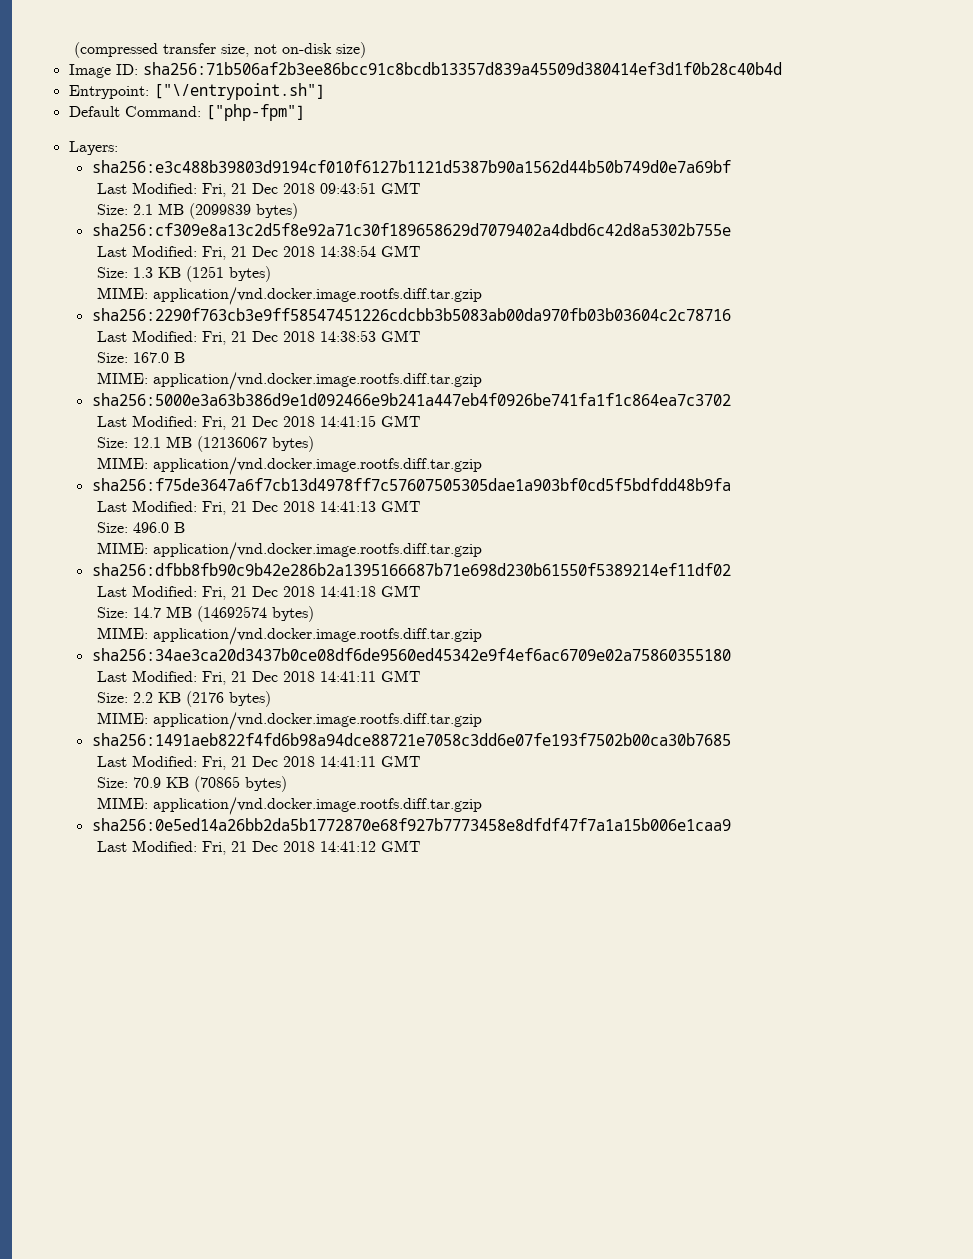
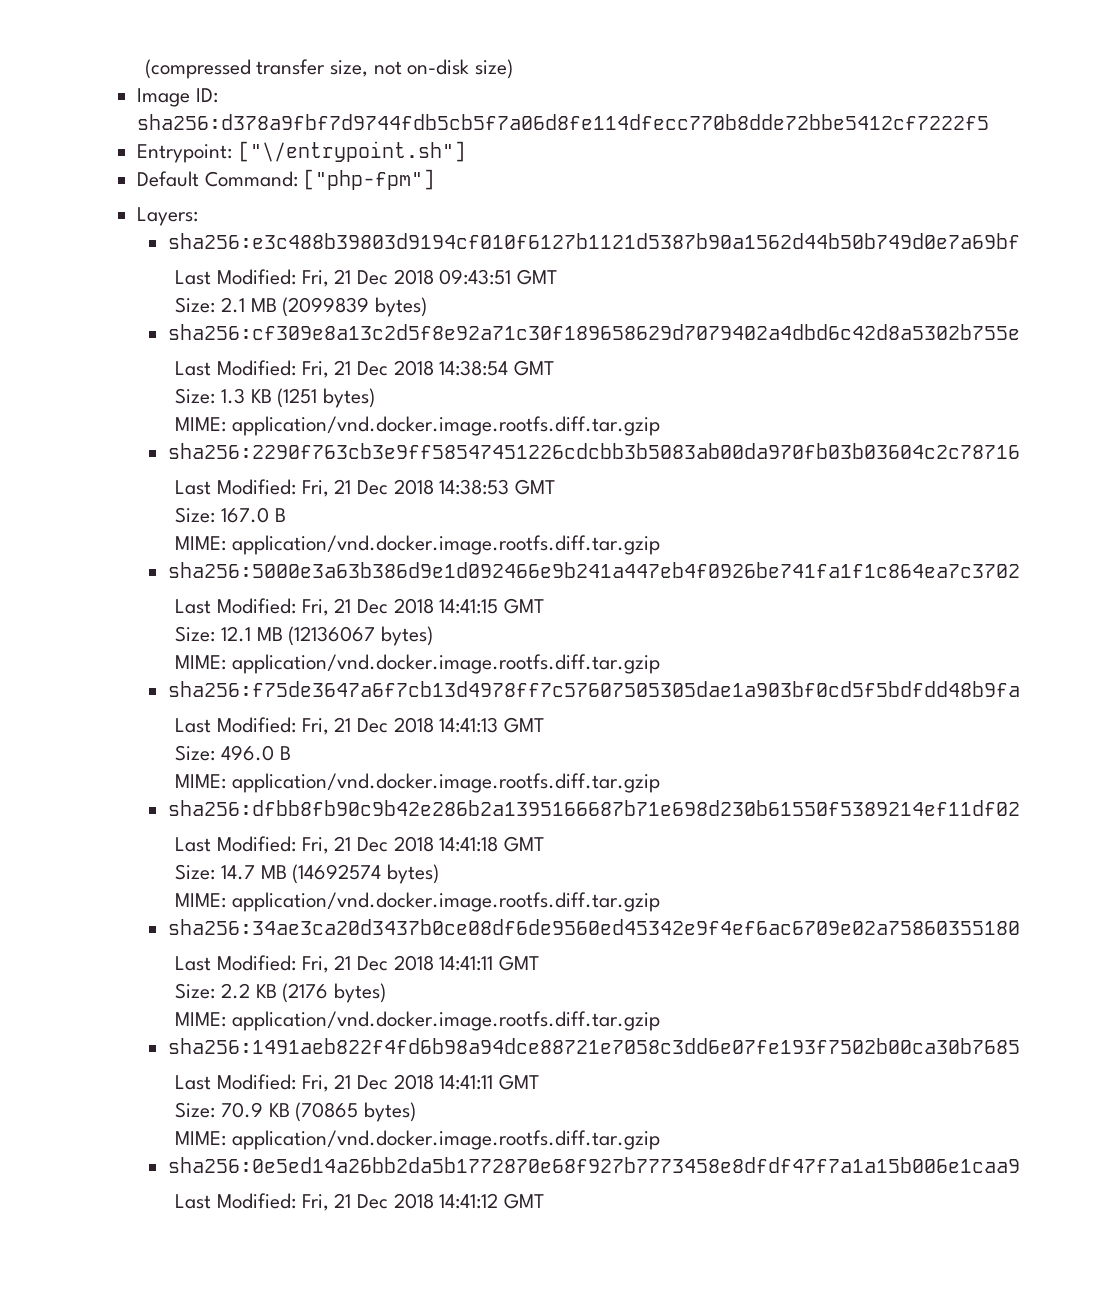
[142,62,782,75] sha256:71b506af2b3ee86bcc91c8bcdb13357d839a45509d380414ef3d1f0b28c40b4d -> [137,114,990,130] sha256:d378a9fbf7d9744fdb5cb5f7a06d8fe114dfecc770b8dde72bbe5412cf7222f5

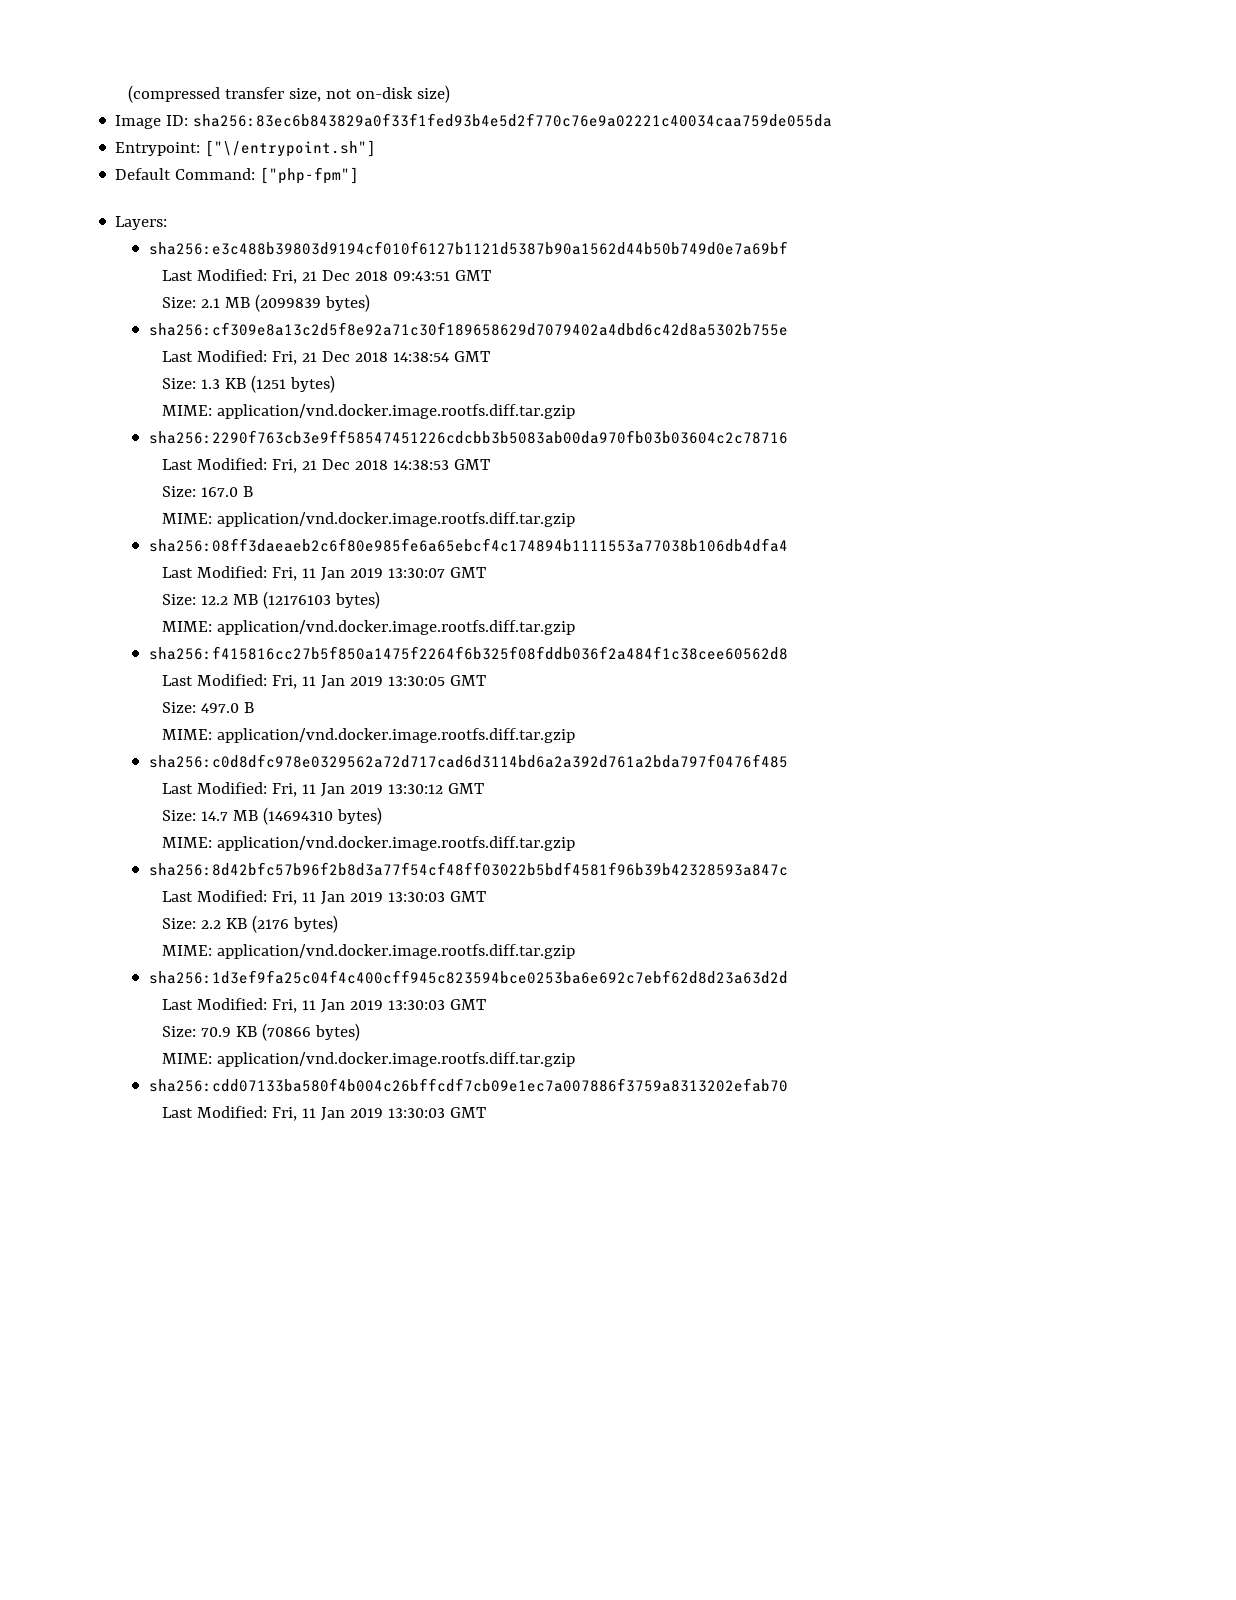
[137,114,990,130] sha256:d378a9fbf7d9744fdb5cb5f7a06d8fe114dfecc770b8dde72bbe5412cf7222f5 -> [193,113,833,127] sha256:83ec6b843829a0f33f1fed93b4e5d2f770c76e9a02221c40034caa759de055da
[167,562,1020,578] [175,598,545,616] [175,626,434,646] [175,654,661,674] [167,681,1020,697] [175,717,545,735] [175,745,291,761] [175,773,661,793] [167,800,1020,816] [175,836,499,854] sha256:5000e3a63b386d9e1d092466e9b241a447eb4f0926be741fa1f1c864ea7c3702 // Last Modified: Fri, 21 Dec 2018 14:41:15 GMT // Size: 12.1 MB (12136067 bytes) // MIME: application/vnd.docker.image.rootfs.diff.tar.gzip // sha256:f75de3647a6f7cb13d4978ff7c57607505305dae1a903bf0cd5f5bdfdd48b9fa // Last Modified: Fri, 21 Dec 2018 14:41:13 GMT // Size: 496.0 B // MIME: application/vnd.docker.image.rootfs.diff.tar.gzip // sha256:dfbb8fb90c9b42e286b2a1395166687b71e698d230b61550f5389214ef11df02 // Last Modified: Fri, 21 Dec 2018 14:41:18 -> [148,538,788,552] [161,566,486,581] [161,591,380,609] [161,620,575,635] [148,646,788,660] [161,674,486,689] [161,702,254,713] [161,728,575,743] [148,754,788,768] [161,782,443,797] sha256:08ff3daeaeb2c6f80e985fe6a65ebcf4c174894b1111553a77038b106db4dfa4 // Last Modified: Fri, 11 Jan 2019 13:30:07 GMT // Size: 12.2 MB (12176103 bytes) // MIME: application/vnd.docker.image.rootfs.diff.tar.gzip // sha256:f415816cc27b5f850a1475f2264f6b325f08fddb036f2a484f1c38cee60562d8 // Last Modified: Fri, 11 Jan 2019 13:30:05 GMT // Size: 497.0 B // MIME: application/vnd.docker.image.rootfs.diff.tar.gzip // sha256:c0d8dfc978e0329562a72d717cad6d3114bd6a2a392d761a2bda797f0476f485 // Last Modified: Fri, 11 Jan 2019 13:30:12
[292,864,440,884] [175,892,661,912] [167,919,1020,935] [175,955,494,973] (14692574 bytes) // MIME: application/vnd.docker.image.rootfs.diff.tar.gzip // sha256:34ae3ca20d3437b0ce08df6de9560ed45342e9f4ef6ac6709e02a75860355180 // Last Modified: Fri, 21 Dec 2018 14:41:11 -> [262,807,382,825] [161,836,575,851] [148,862,788,876] [161,890,445,905] (14694310 bytes) // MIME: application/vnd.docker.image.rootfs.diff.tar.gzip // sha256:8d42bfc57b96f2b8d3a77f54cf48ff03022b5bdf4581f96b39b42328593a847c // Last Modified: Fri, 11 Jan 2019 13:30:03
[167,1038,1020,1054] [175,1074,494,1092] sha256:1491aeb822f4fd6b98a94dce88721e7058c3dd6e07fe193f7502b00ca30b7685 // Last Modified: Fri, 21 Dec 2018 14:41:11 -> [148,970,788,984] [161,998,445,1013] sha256:1d3ef9fa25c04f4c400cff945c823594bce0253ba6e692c7ebf62d8d23a63d2d // Last Modified: Fri, 11 Jan 2019 13:30:03
[295,1102,417,1122] [175,1130,661,1150] [167,1157,1020,1173] [175,1193,499,1211] (70865 bytes) // MIME: application/vnd.docker.image.rootfs.diff.tar.gzip // sha256:0e5ed14a26bb2da5b1772870e68f927b7773458e8dfdf47f7a1a15b006e1caa9 // Last Modified: Fri, 21 Dec 2018 14:41:12 -> [261,1023,360,1041] [161,1052,575,1067] [148,1078,788,1092] [161,1106,445,1121] (70866 bytes) // MIME: application/vnd.docker.image.rootfs.diff.tar.gzip // sha256:cdd07133ba580f4b004c26bffcdf7cb09e1ec7a007886f3759a8313202efab70 // Last Modified: Fri, 11 Jan 2019 13:30:03

